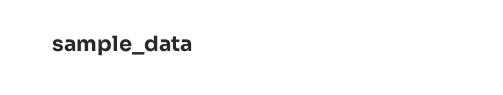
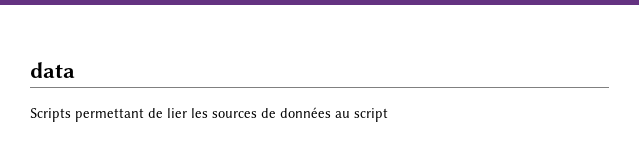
[52,35,192,56] sample_data -> [30,62,75,78] [30,107,388,122] data // Scripts permettant de lier les sources de données au script

